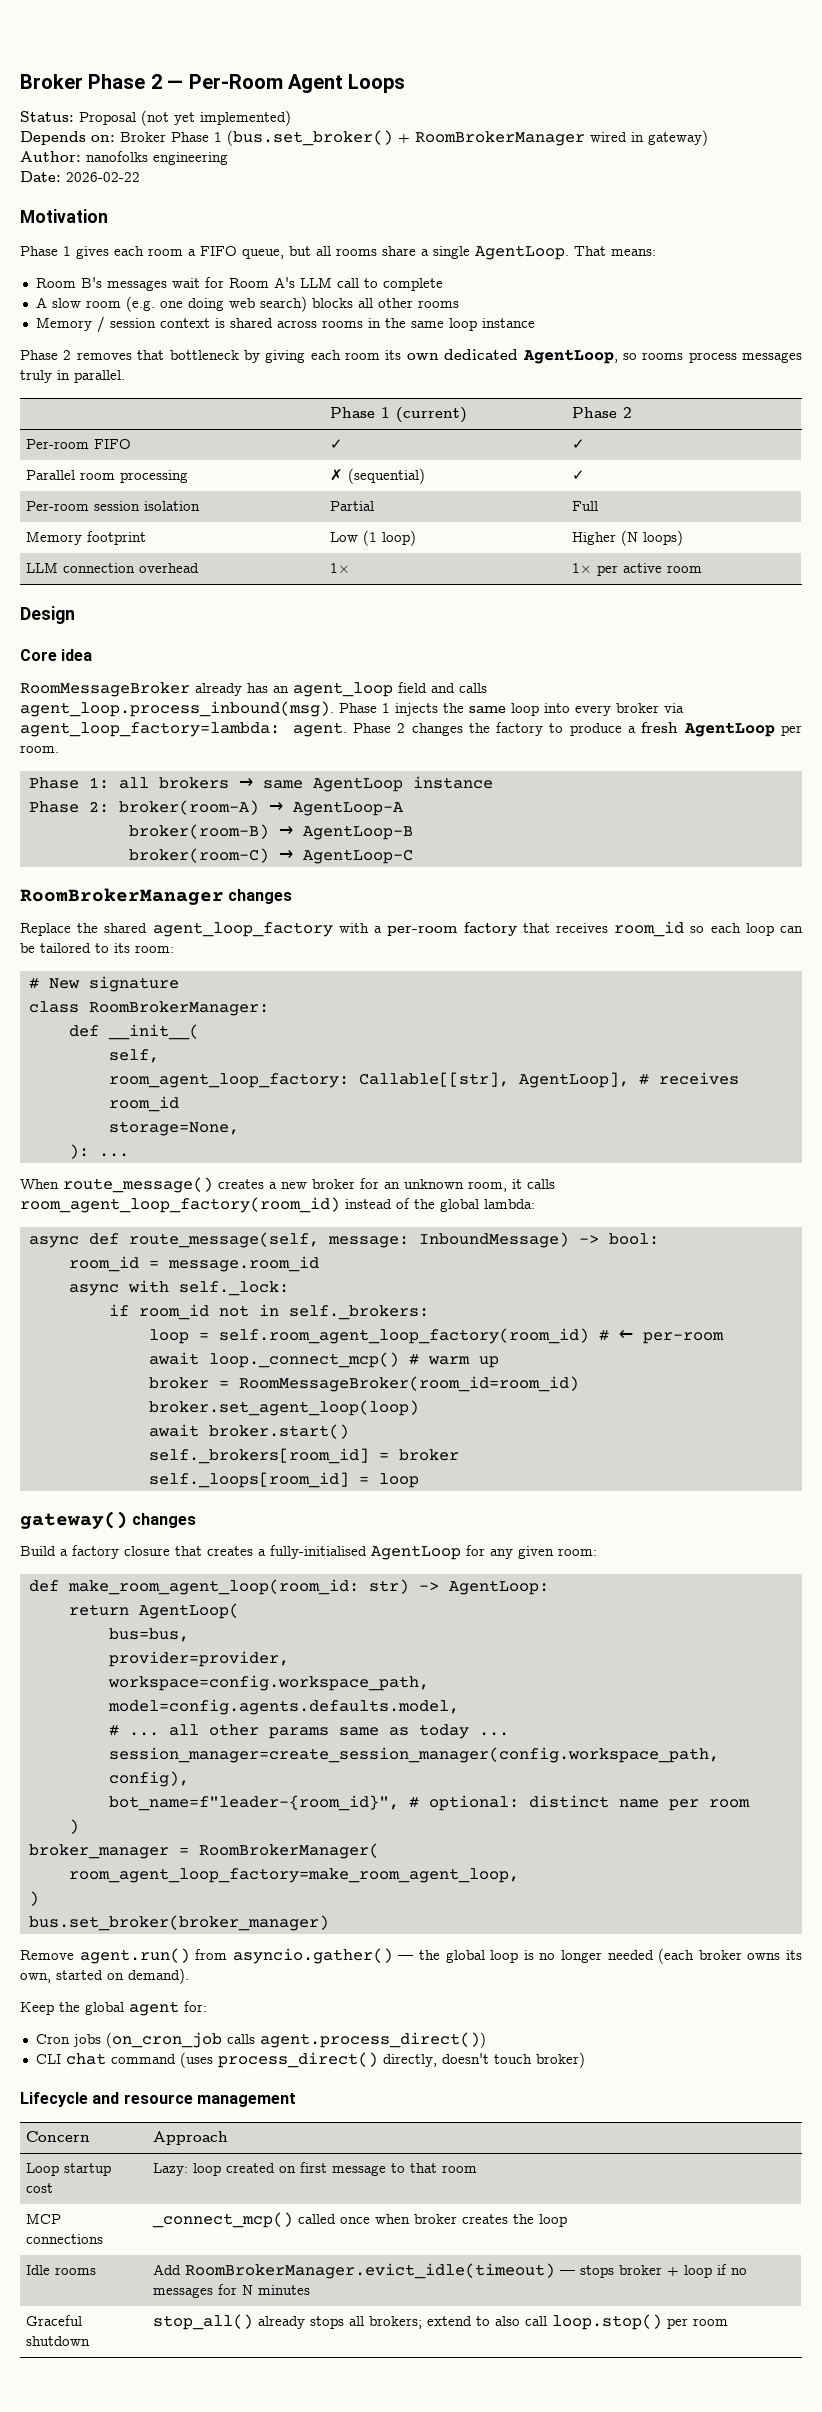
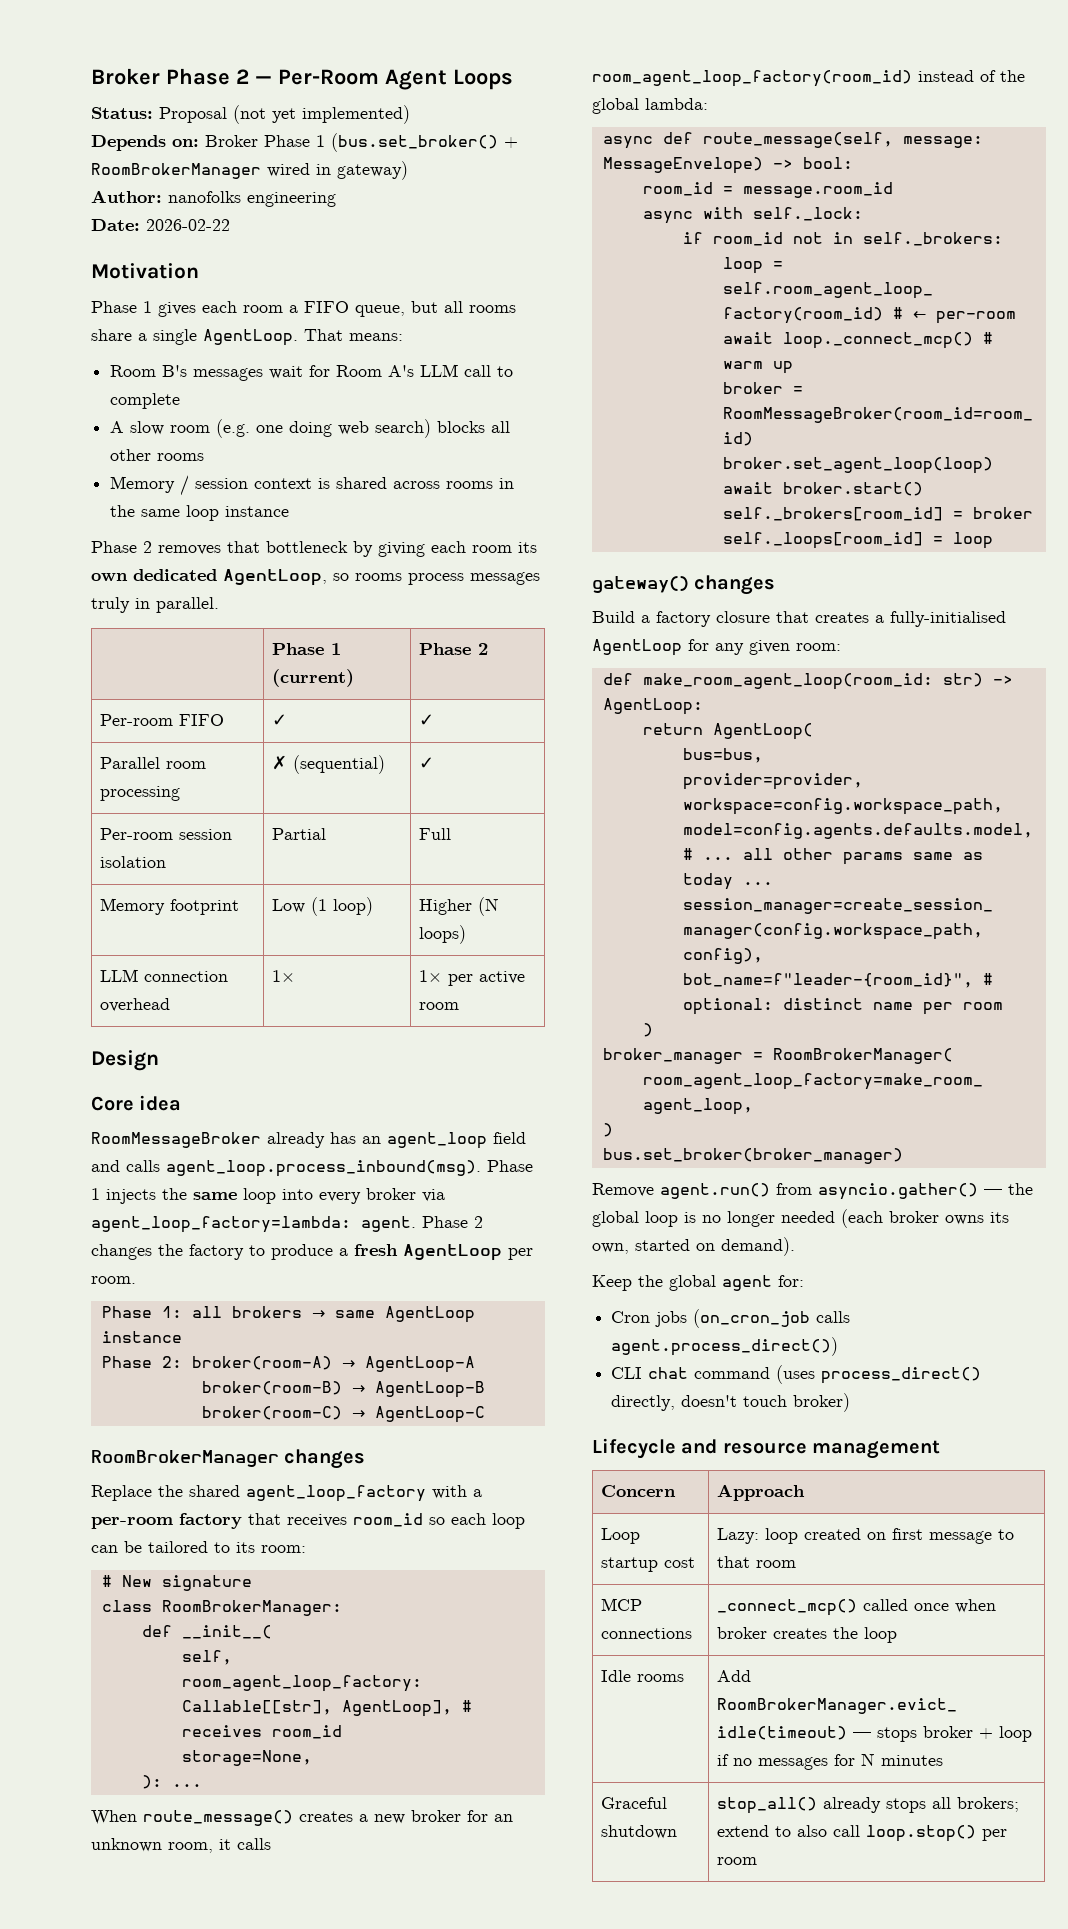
[418,1232,569,1248] InboundMessage) -> [602,157,763,174] MessageEnvelope)

